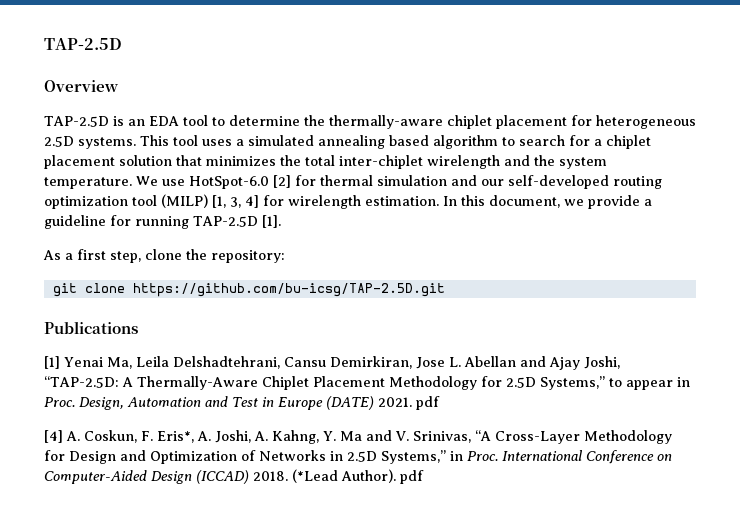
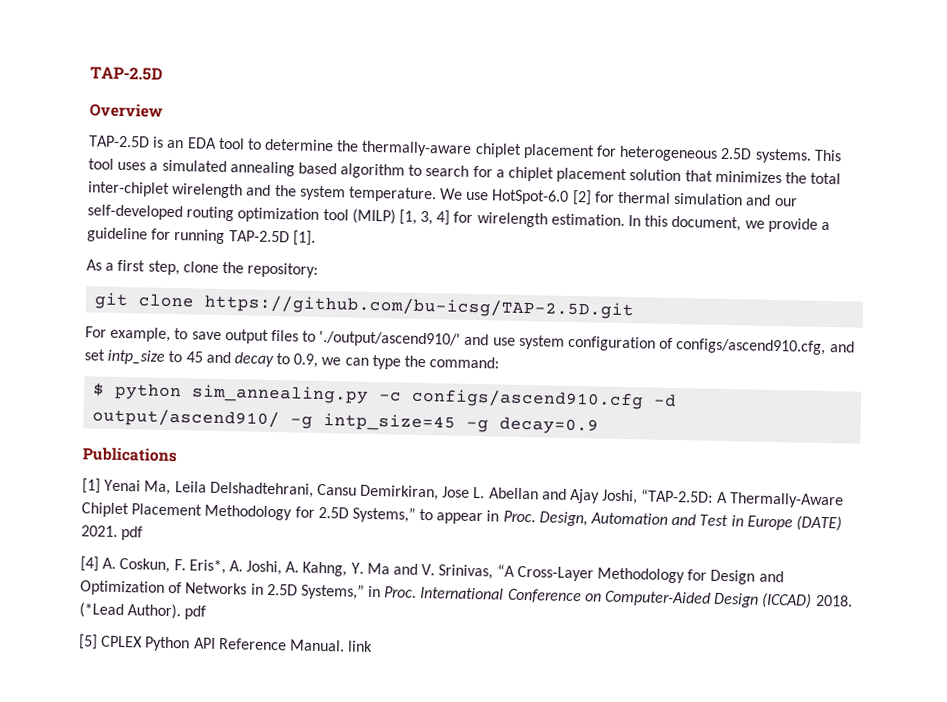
(445, 290) none -> [85,326,855,356] [84,349,500,370] [93,382,678,410] [92,408,600,435] // For example, to save output files to './output/ascend910/' and use system configuration of configs/ascend910.cfg, and set intp_size to 45 and decay to 0.9, we can type the command: // $ python sim_annealing.py -c configs/ascend910.cfg -d output/ascend910/ -g intp_size=45 -g decay=0.9
(424, 477) none -> [78,634,374,653] // [5] CPLEX Python API Reference Manual. link

